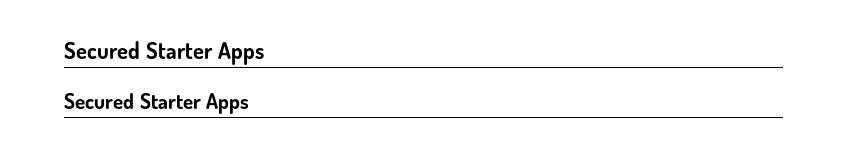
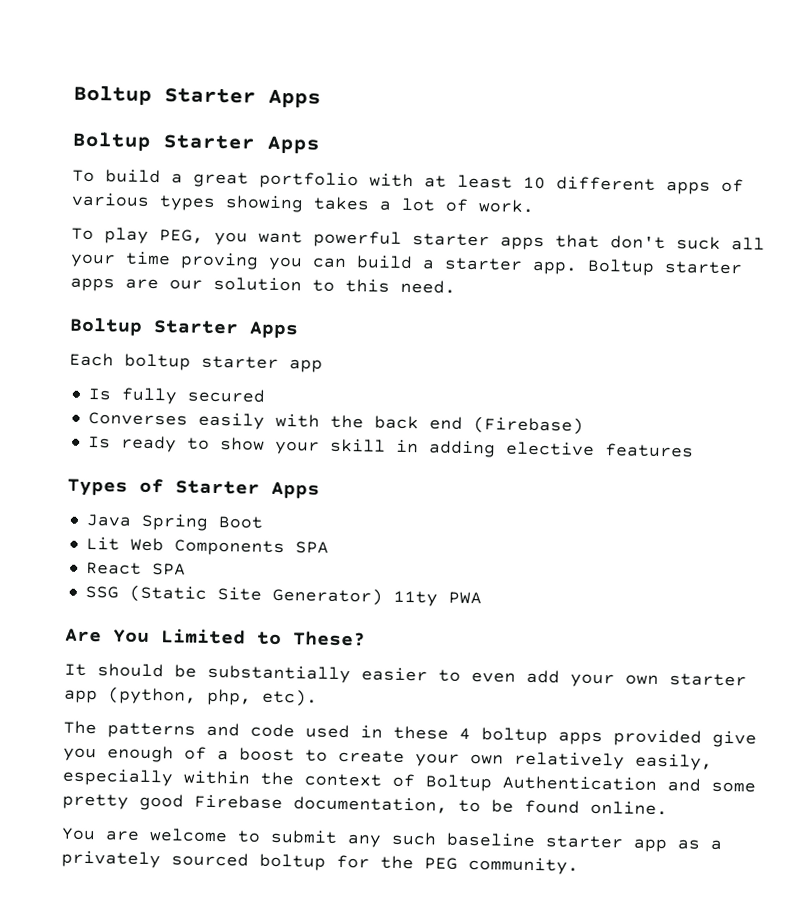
[64,41,265,65] [64,93,250,114] Secured Starter Apps // Secured Starter Apps -> [73,84,321,109] [72,131,320,154] [72,169,744,195] [71,192,535,213] [71,227,765,251] [70,251,743,276] [70,276,456,294] [69,317,299,339] [69,352,323,373] [87,387,265,405] [87,411,584,435] [87,435,694,458] [67,478,320,499] [85,513,263,531] [85,536,329,557] [85,561,186,576] [84,584,482,607] [65,628,366,647] [64,663,747,688] [64,686,318,707] [63,720,757,748] [63,745,713,771] [62,768,756,793] [62,793,668,816] [61,827,722,853] [61,850,579,875] Boltup Starter Apps // Boltup Starter Apps // To build a great portfolio with at least 10 different apps of various types showing takes a lot of work. // To play PEG, you want powerful starter apps that don't suck all your time proving you can build a starter app. Boltup starter apps are our solution to this need. // Boltup Starter Apps // Each boltup starter app // Is fully secured // Converses easily with the back end (Firebase) // Is ready to show your skill in adding elective features // Types of Starter Apps // Java Spring Boot // Lit Web Components SPA // React SPA // SSG (Static Site Generator) 11ty PWA // Are You Limited to These? // It should be substantially easier to even add your own starter app (python, php, etc). // The patterns and code used in these 4 boltup apps provided give you enough of a boost to create your own relatively easily, especially within the context of Boltup Authentication and some pretty good Firebase documentation, to be found online. // You are welcome to submit any such baseline starter app as a privately sourced boltup for the PEG community.

